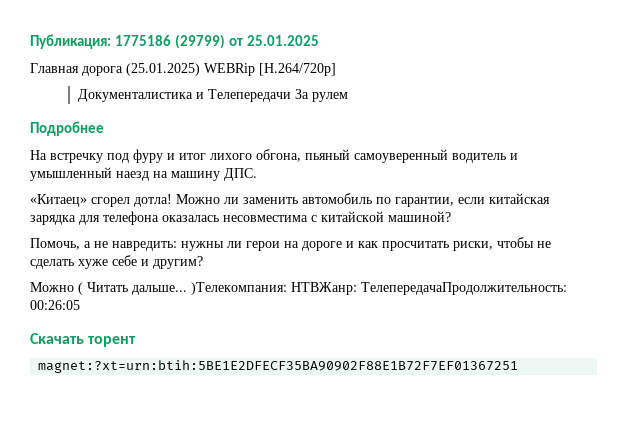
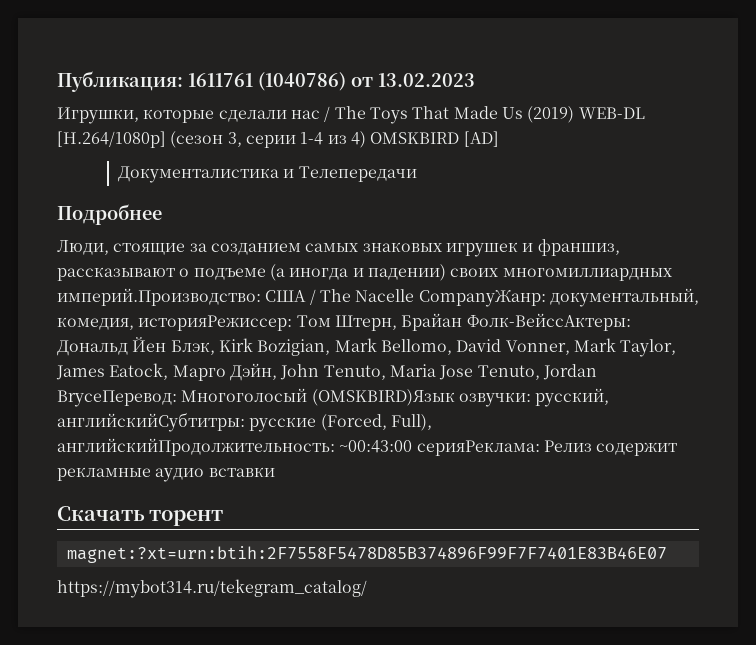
[114,34,319,49] [30,63,336,76] 1775186 (29799) от 25.01.2025 // Главная дорога (25.01.2025) WEBRip [H.264/720p] -> [188,72,475,91] [57,106,645,124] [57,131,499,148] 1611761 (1040786) от 13.02.2023 // Игрушки, которые сделали нас / The Toys That Made Us (2019) WEB-DL [H.264/1080p] (сезон 3, серии 1-4 из 4) OMSKBIRD [AD]
[294,89,348,102] За рулем -> (417, 174) none
[30,149,518,163] [30,167,257,181] [30,193,550,207] [30,211,451,225] [30,237,551,251] [30,255,203,269] [30,282,567,295] [30,300,80,310] На встречку под фуру и итог лихого обгона, пьяный самоуверенный водитель и умышленный наезд на машину ДПС. // «Китаец» сгорел дотла! Можно ли заменить автомобиль по гарантии, если китайская зарядка для телефона оказалась несовместима с китайской машиной? // Помочь, а не навредить: нужны ли герои на дороге и как просчитать риски, чтобы не сделать хуже себе и другим? // Можно ( Читать дальше... )Телекомпания: НТВЖанр: ТелепередачаПродолжительность: 00:26:05 -> [57,239,620,257] [57,264,672,281] [57,288,699,307] [57,313,631,331] [57,337,677,357] [56,363,597,381] [57,388,610,407] [57,412,432,432] [57,438,678,456] [57,467,275,482] Люди, стоящие за созданием самых знаковых игрушек и франшиз, рассказывают о подъеме (а иногда и падении) своих многомиллиардных империй.Производство: США / The Nacelle CompanyЖанр: документальный, комедия, историяРежиссер: Том Штерн, Брайан Фолк-ВейссАктеры: Дональд Йен Блэк, Kirk Bozigian, Mark Bellomo, David Vonner, Mark Taylor, James Eatock, Марго Дэйн, John Tenuto, Maria Jose Tenuto, Jordan BryceПеревод: Многоголосый (OMSKBIRD)Язык озвучки: русский, английскийСубтитры: русские (Forced, Full), английскийПродолжительность: ~00:43:00 серияРеклама: Релиз содержит рекламные аудио вставки
[38,360,519,373] magnet:?xt=urn:btih:5BE1E2DFECF35BA90902F88E1B72F7EF01367251 -> [66,546,667,563] [57,579,367,598] magnet:?xt=urn:btih:2F7558F5478D85B374896F99F7F7401E83B46E07 // https://mybot314.ru/tekegram_catalog/

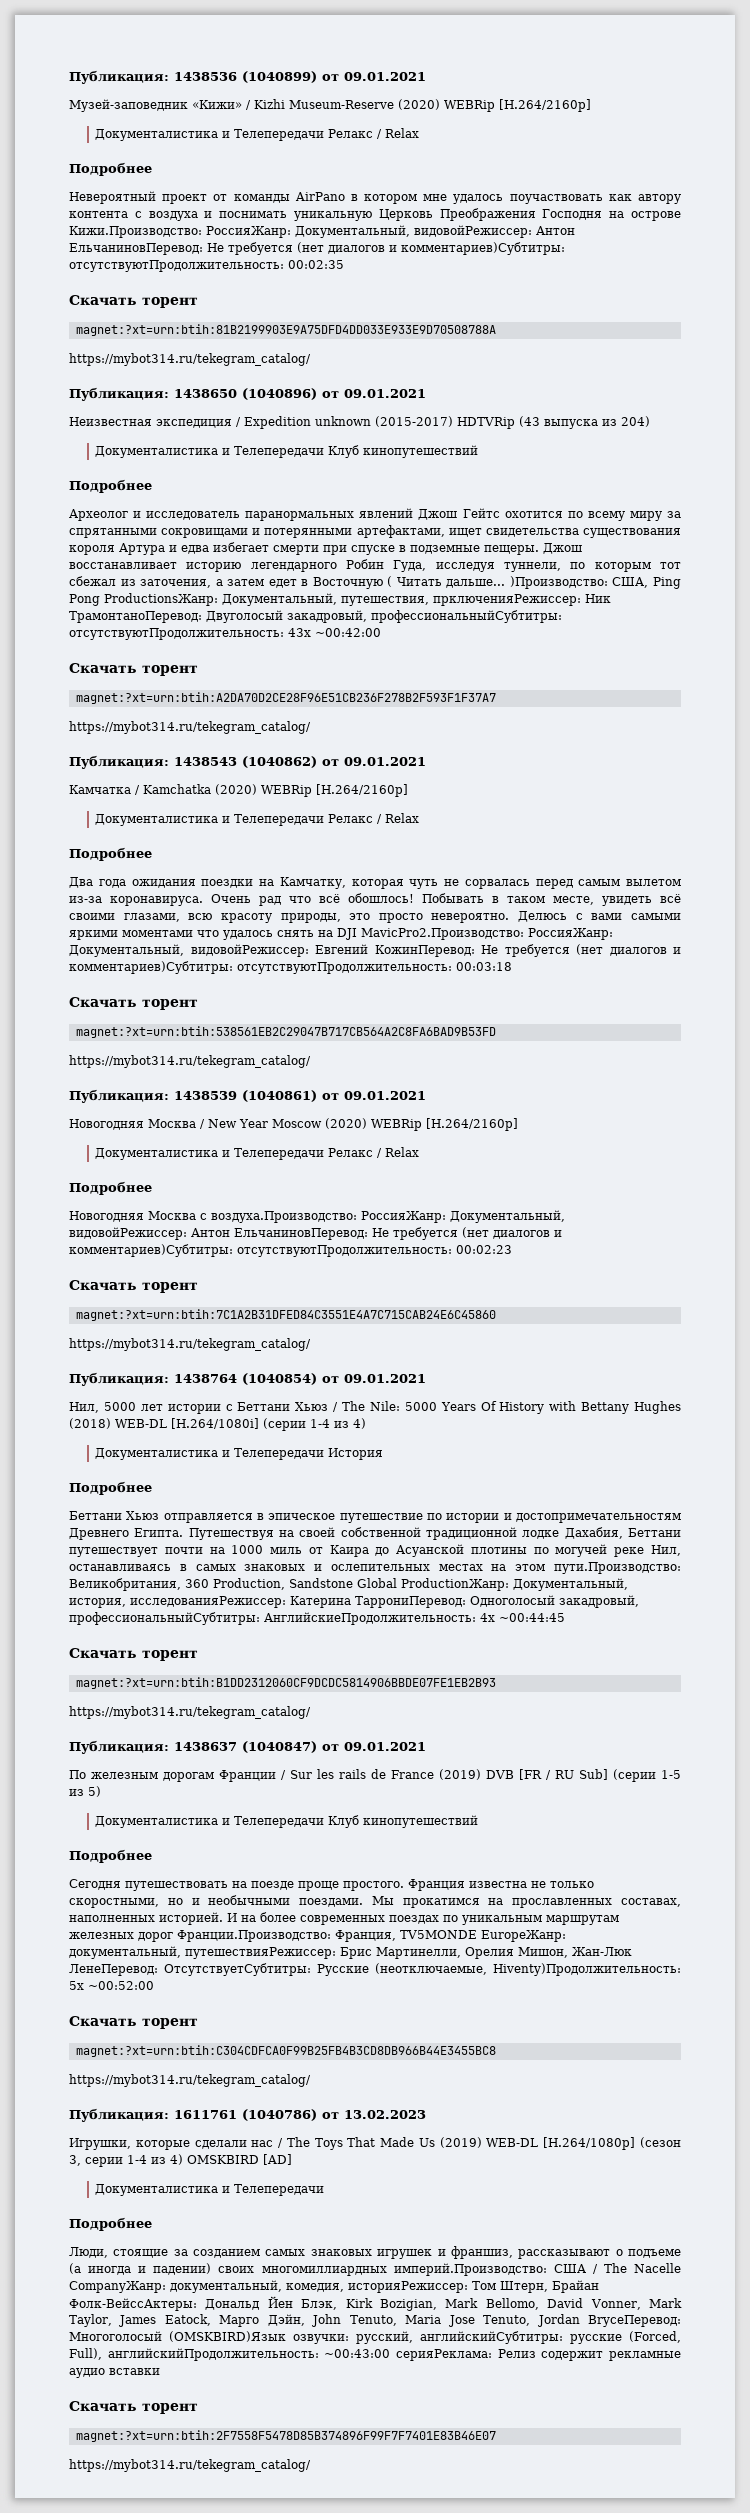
[57,71,183,92] Публикация: -> [69,70,426,84] [69,99,591,112] [95,128,420,141] [69,162,152,176] [69,191,681,204] [69,208,681,221] [69,225,575,238] [69,242,565,255] [69,260,344,272] [69,295,198,308] [75,324,496,336] [69,353,311,366] [69,387,426,401] [69,416,650,429] [95,445,479,458] [69,479,152,493] [69,508,681,521] [69,525,682,538] [69,542,582,555] [69,559,681,572] [69,576,682,589] [69,593,611,606] [69,610,562,623] [69,628,381,640] [69,663,198,676] [75,692,496,704] [69,721,311,734] [69,755,426,769] [69,784,408,797] [95,813,420,826] [69,847,152,861] [69,877,681,889] [69,893,681,906] [69,911,681,923] [69,928,613,940] [69,944,681,957] [69,961,512,974] [69,997,198,1010] [75,1026,496,1038] [69,1055,311,1068] [69,1089,426,1103] [69,1118,518,1131] [95,1147,420,1160] [69,1181,152,1195] [69,1210,565,1223] [69,1227,562,1240] [69,1244,512,1257] [69,1280,198,1293] [75,1309,496,1321] [69,1338,311,1351] [69,1372,426,1386] [69,1401,681,1414] [69,1418,366,1431] [95,1448,384,1460] [69,1481,152,1495] [69,1511,681,1523] [69,1527,681,1540] [69,1544,681,1557] [69,1562,681,1574] [69,1578,628,1591] [69,1595,639,1608] [69,1612,565,1625] [69,1648,198,1661] [75,1677,496,1689] [69,1706,311,1719] [69,1740,426,1754] [69,1769,681,1782] [69,1786,101,1797] [95,1815,479,1828] [69,1849,152,1863] [69,1879,594,1891] [69,1895,681,1908] [69,1912,619,1925] [69,1930,566,1942] [69,1946,632,1959] [69,1963,681,1976] [69,1981,154,1990] [69,2016,198,2029] [75,2045,496,2057] [69,2074,311,2087] [69,2108,169,2122] Публикация: 1438536 (1040899) от 09.01.2021 // Музей-заповедник «Кижи» / Kizhi Museum-Reserve (2020) WEBRip [H.264/2160p] // Документалистика и Телепередачи Релакс / Relax // Подробнее // Невероятный проект от команды AirPano в котором мне удалось поучаствовать как автору контента с воздуха и поснимать уникальную Церковь Преображения Господня на острове Кижи.Производство: РоссияЖанр: Документальный, видовойРежиссер: Антон ЕльчаниновПеревод: Не требуется (нет диалогов и комментариев)Субтитры: отсутствуютПродолжительность: 00:02:35 // Скачать торент // magnet:?xt=urn:btih:81B2199903E9A75DFD4DD033E933E9D70508788A // https://mybot314.ru/tekegram_catalog/ // Публикация: 1438650 (1040896) от 09.01.2021 // Неизвестная экспедиция / Expedition unknown (2015-2017) HDTVRip (43 выпуска из 204) // Документалистика и Телепередачи Клуб кинопутешествий // Подробнее // Археолог и исследователь паранормальных явлений Джош Гейтс охотится по всему миру за спрятанными сокровищами и потерянными артефактами, ищет свидетельства существования короля Артура и едва избегает смерти при спуске в подземные пещеры. Джош восстанавливает историю легендарного Робин Гуда, исследуя туннели, по которым тот сбежал из заточения, а затем едет в Восточную ( Читать дальше... )Производство: США, Ping Pong ProductionsЖанр: Документальный, путешествия, прключенияРежиссер: Ник ТрамонтаноПеревод: Двуголосый закадровый, профессиональныйСубтитры: отсутствуютПродолжительность: 43x ~00:42:00 // Скачать торент // magnet:?xt=urn:btih:A2DA70D2CE28F96E51CB236F278B2F593F1F37A7 // https://mybot314.ru/tekegram_catalog/ // Публикация: 1438543 (1040862) от 09.01.2021 // Камчатка / Kamchatka (2020) WEBRip [H.264/2160p] // Документалистика и Телепередачи Релакс / Relax // Подробнее // Два года ожидания поездки на Камчатку, которая чуть не сорвалась перед самым вылетом из-за коронавируса. Очень рад что всё обошлось! Побывать в таком месте, увидеть всё своими глазами, всю красоту природы, это просто невероятно. Делюсь с вами самыми яркими моментами что удалось снять на DJI MavicPro2.Производство: РоссияЖанр: Документальный, видовойРежиссер: Евгений КожинПеревод: Не требуется (нет диалогов и комментариев)Субтитры: отсутствуютПродолжительность: 00:03:18 // Скачать торент // magnet:?xt=urn:btih:538561EB2C29047B717CB564A2C8FA6BAD9B53FD // https://mybot314.ru/tekegram_catalog/ // Публикация: 1438539 (1040861) от 09.01.2021 // Новогодняя Москва / New Year Moscow (2020) WEBRip [H.264/2160p] // Документалистика и Телепередачи Релакс / Relax // Подробнее // Новогодняя Москва с воздуха.Производство: РоссияЖанр: Документальный, видовойРежиссер: Антон ЕльчаниновПеревод: Не требуется (нет диалогов и комментариев)Субтитры: отсутствуютПродолжительность: 00:02:23 // Скачать торент // magnet:?xt=urn:btih:7C1A2B31DFED84C3551E4A7C715CAB24E6C45860 // https://mybot314.ru/tekegram_catalog/ // Публикация: 1438764 (1040854) от 09.01.2021 // Нил, 5000 лет истории с Беттани Хьюз / The Nile: 5000 Years Of History with Bettany Hughes (2018) WEB-DL [H.264/1080i] (серии 1-4 из 4) // Документалистика и Телепередачи История // Подробнее // Беттани Хьюз отправляется в эпическое путешествие по истории и достопримечательностям Древнего Египта. Путешествуя на своей собственной традиционной лодке Дахабия, Беттани путешествует почти на 1000 миль от Каира до Асуанской плотины по могучей реке Нил, останавливаясь в самых знаковых и ослепительных местах на этом пути.Производство: Великобритания, 360 Production, Sandstone Global ProductionЖанр: Документальный, история, исследованияРежиссер: Катерина ТаррониПеревод: Одноголосый закадровый, профессиональныйСубтитры: АнглийскиеПродолжительность: 4x ~00:44:45 // Скачать торент // magnet:?xt=urn:btih:B1DD2312060CF9DCDC5814906BBDE07FE1EB2B93 // https://mybot314.ru/tekegram_catalog/ // Публикация: 1438637 (1040847) от 09.01.2021 // По железным дорогам Франции / Sur les rails de France (2019) DVB [FR / RU Sub] (серии 1-5 из 5) // Документалистика и Телепередачи Клуб кинопутешествий // Подробнее // Сегодня путешествовать на поезде проще простого. Франция известна не только скоростными, но и необычными поездами. Мы прокатимся на прославленных составах, наполненных историей. И на более современных поездах по уникальным маршрутам железных дорог Франции.Производство: Франция, TV5MONDE EuropeЖанр: документальный, путешествияРежиссер: Брис Мартинелли, Орелия Мишон, Жан-Люк ЛенеПеревод: ОтсутствуетСубтитры: Русские (неотключаемые, Hiventy)Продолжительность: 5x ~00:52:00 // Скачать торент // magnet:?xt=urn:btih:C304CDFCA0F99B25FB4B3CD8DB966B44E3455BC8 // https://mybot314.ru/tekegram_catalog/ // Публикация:

